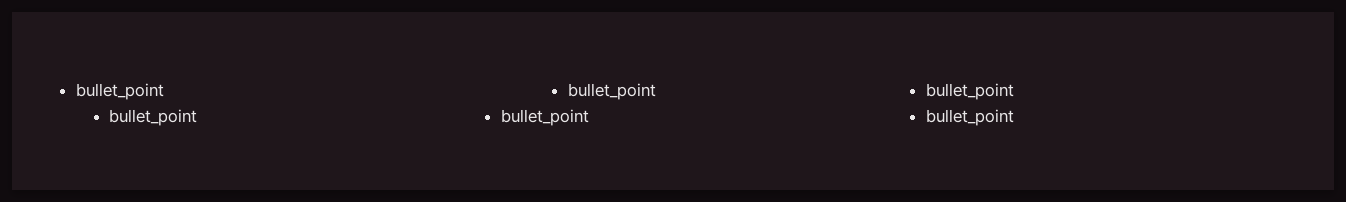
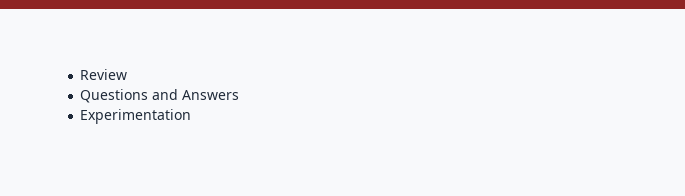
[75,83,164,100] [109,109,198,126] [567,83,656,100] [500,109,589,126] [925,83,1014,100] [925,109,1014,126] bullet_point // bullet_point // bullet_point // bullet_point // bullet_point // bullet_point -> [80,69,128,80] [80,89,240,103] [80,109,192,124] Review // Questions and Answers // Experimentation

